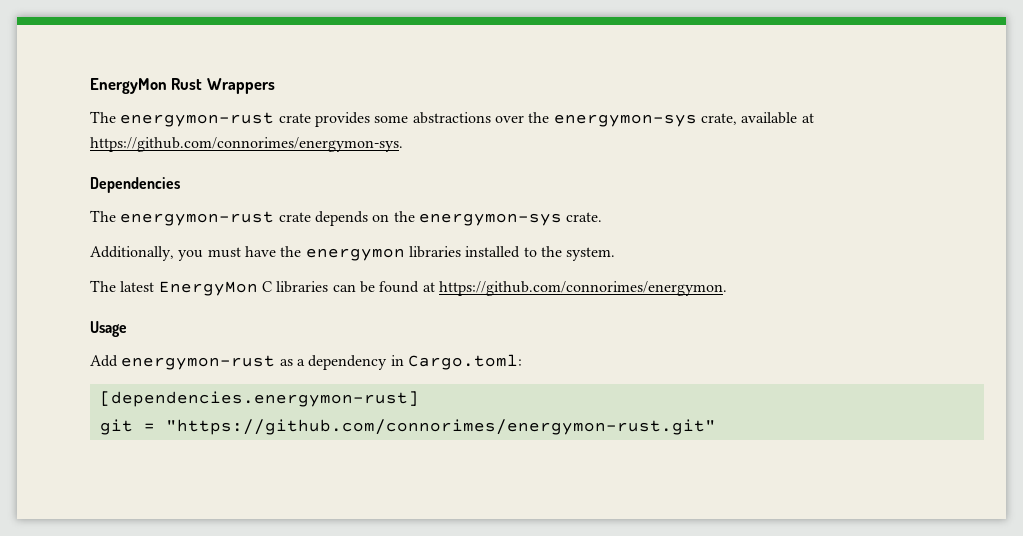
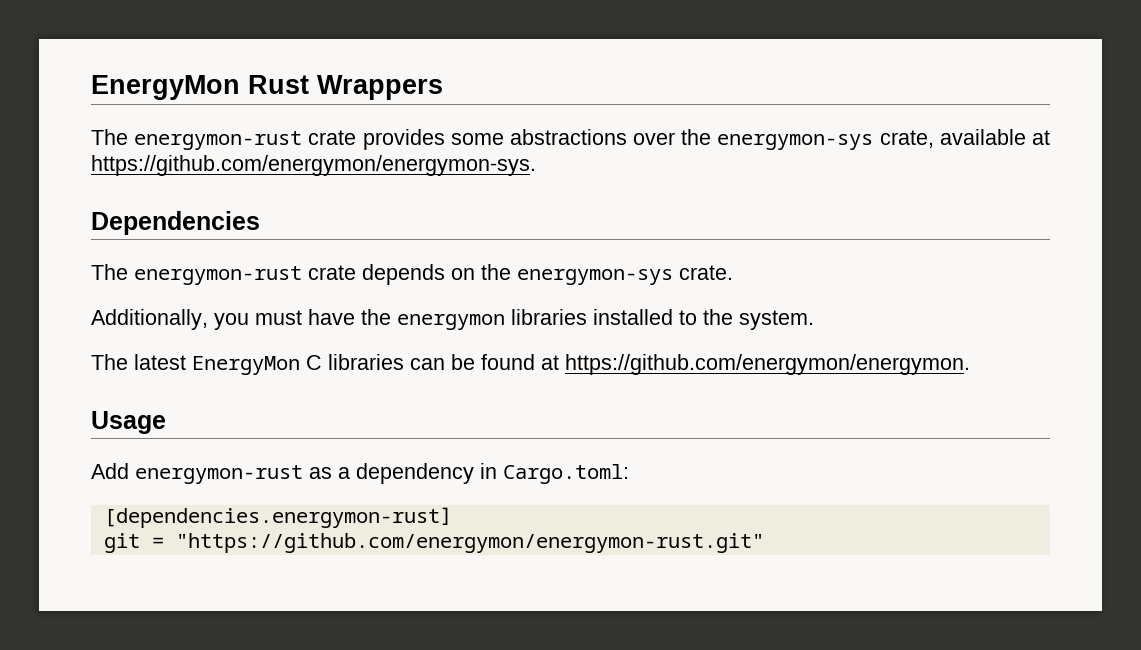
[90,137,403,152] https://github.com/connorimes/energymon-sys. -> [91,155,536,176] https://github.com/energymon/energymon-sys.
[438,281,727,296] https://github.com/connorimes/energymon. -> [565,354,970,375] https://github.com/energymon/energymon.
[165,419,716,435] "https://github.com/connorimes/energymon-rust.git" -> [175,533,764,553] "https://github.com/energymon/energymon-rust.git"

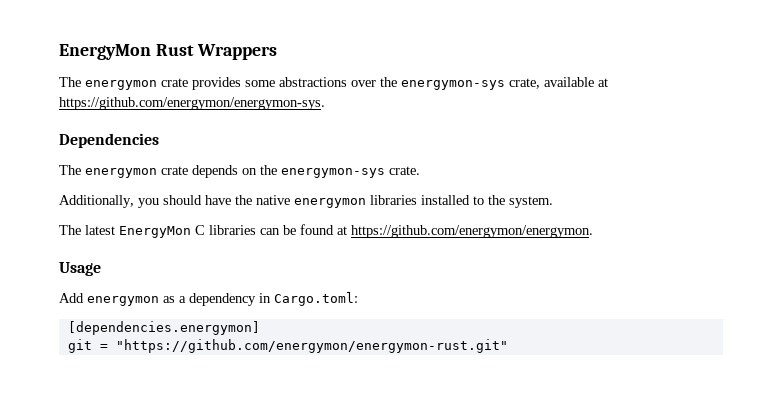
[134,131,303,150] energymon-rust -> [85,80,157,90] energymon
[134,266,302,285] energymon-rust -> [85,168,157,178] energymon
[255,310,302,325] must -> [163,195,202,205] should
(391, 317) none -> [256,195,290,205] native
[135,465,303,484] energymon-rust -> [87,296,159,306] energymon
[103,507,452,528] [dependencies.energymon-rust] -> [67,321,260,335] [dependencies.energymon]

